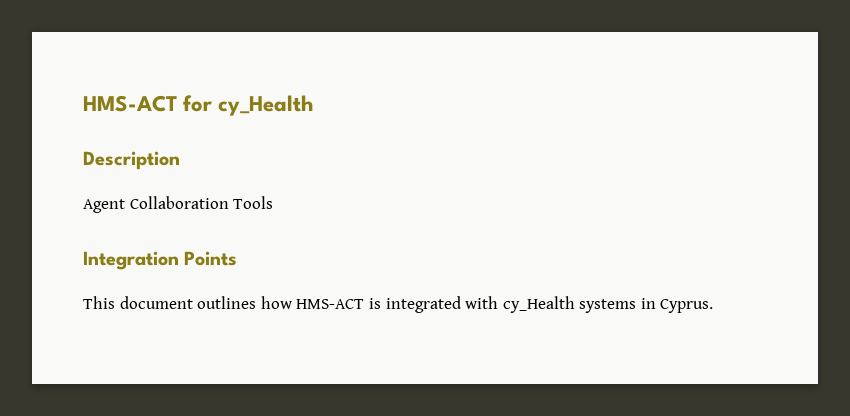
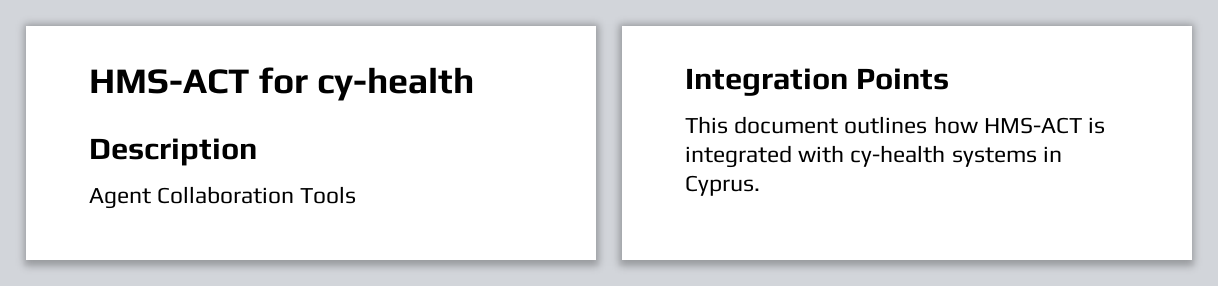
[218,95,314,116] cy_Health -> [317,67,475,101] cy-health
[502,296,575,313] cy_Health -> [850,145,946,167] cy-health

